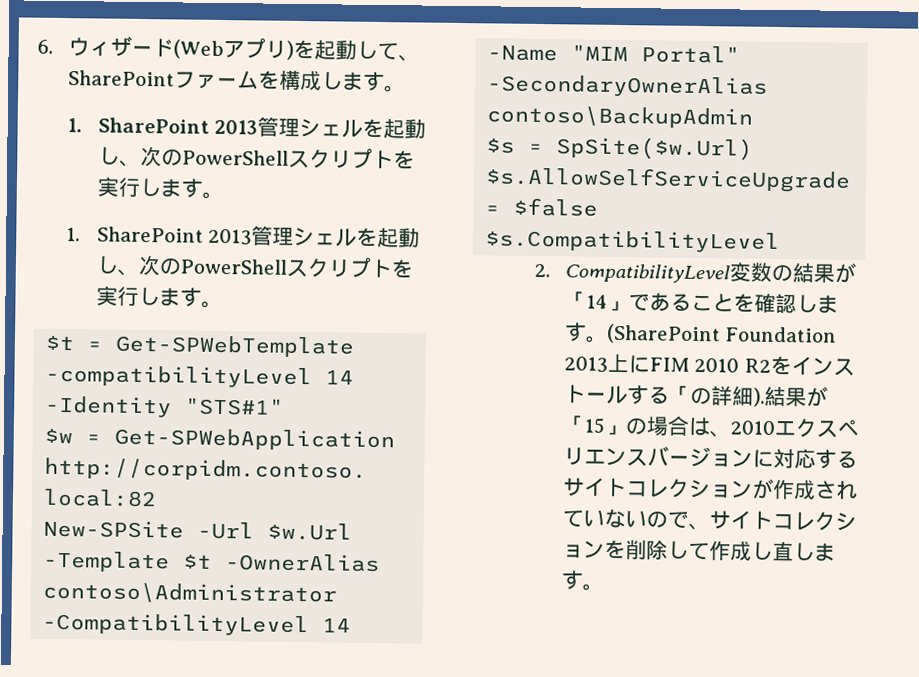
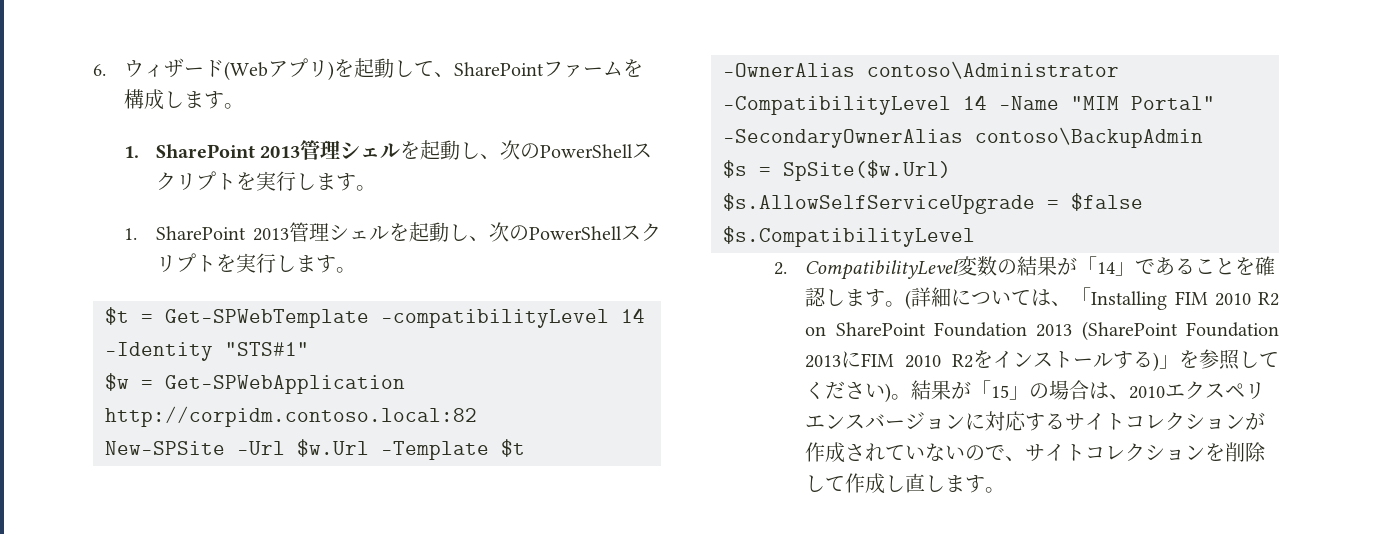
(608, 339) none -> [905,287,1279,310] [805,322,1073,337] (詳細については、「Installing FIM 2010 R2 on SharePoint Foundation 2013
[606,353,629,373] 上 -> (842, 361) none
[668,385,765,407] 「の詳細). -> [1153,349,1279,372] [805,381,912,403] )」を参照してください)。

